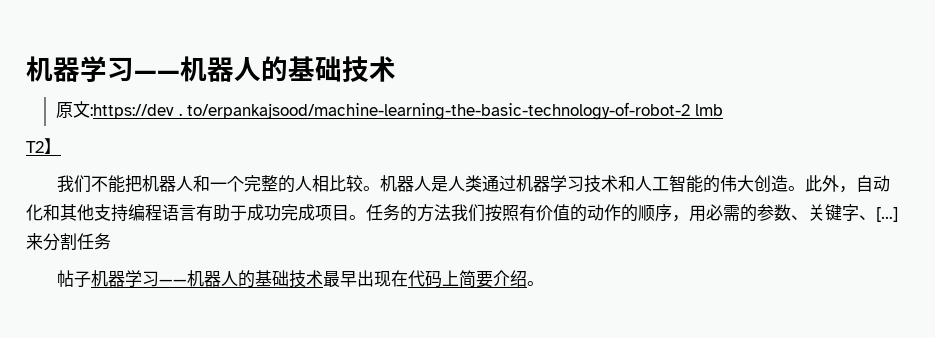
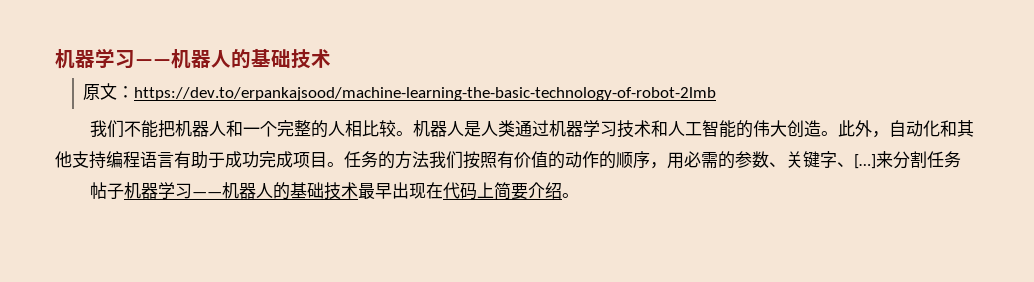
[89,102,723,120] [26,138,61,154] :https://dev . to/erpankajsood/machine-learning-the-basic-technology-of-robot-2 lmb // T2】 -> [117,86,717,101] ：https://dev.to/erpankajsood/machine-learning-the-basic-technology-of-robot-2lmb

